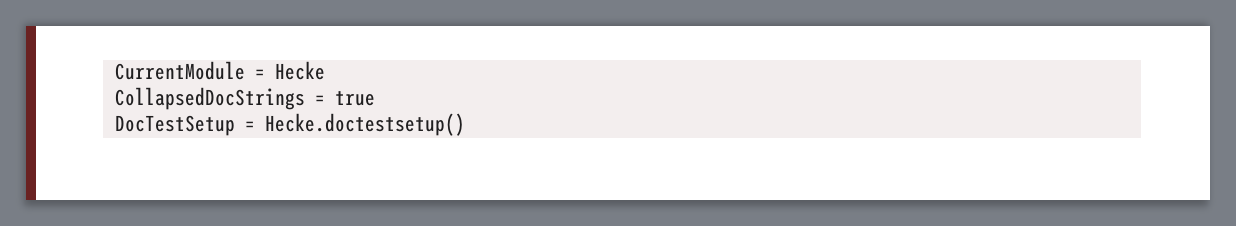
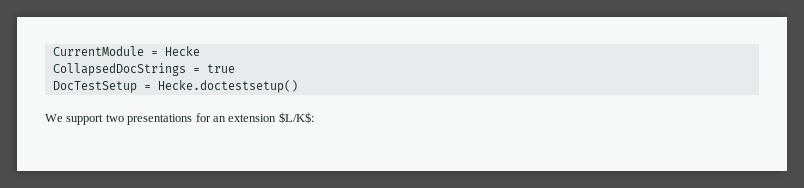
(466, 124) none -> [45,112,314,125] // We support two presentations for an extension $L/K$:

